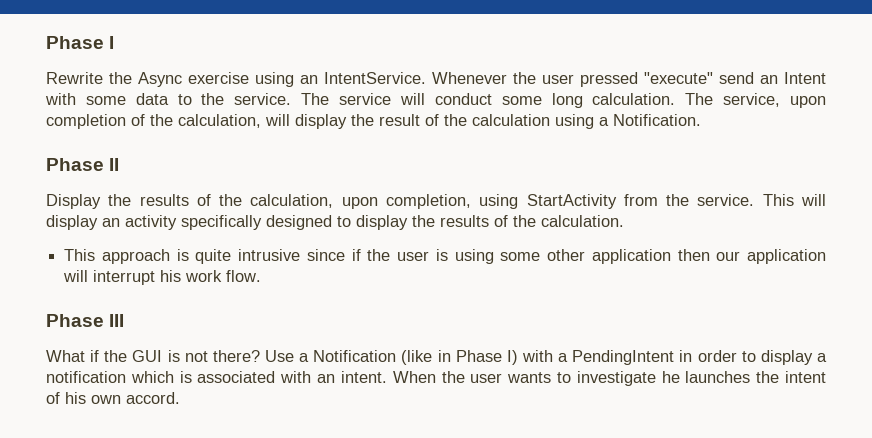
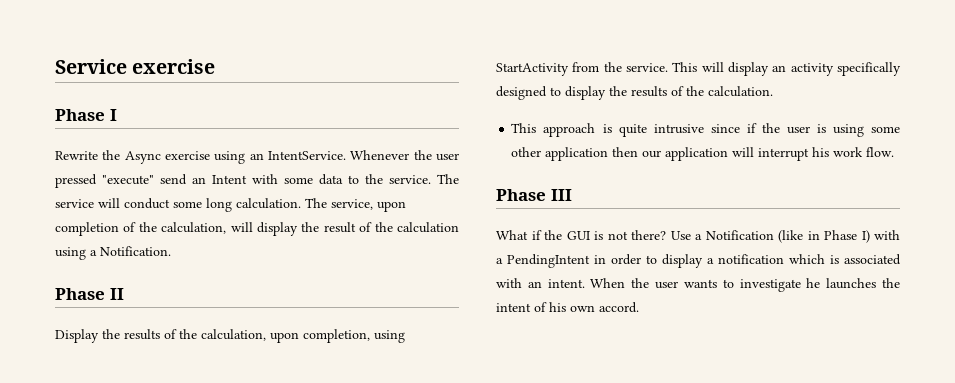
(46, 42) none -> [55,59,216,74] Service exercise //

